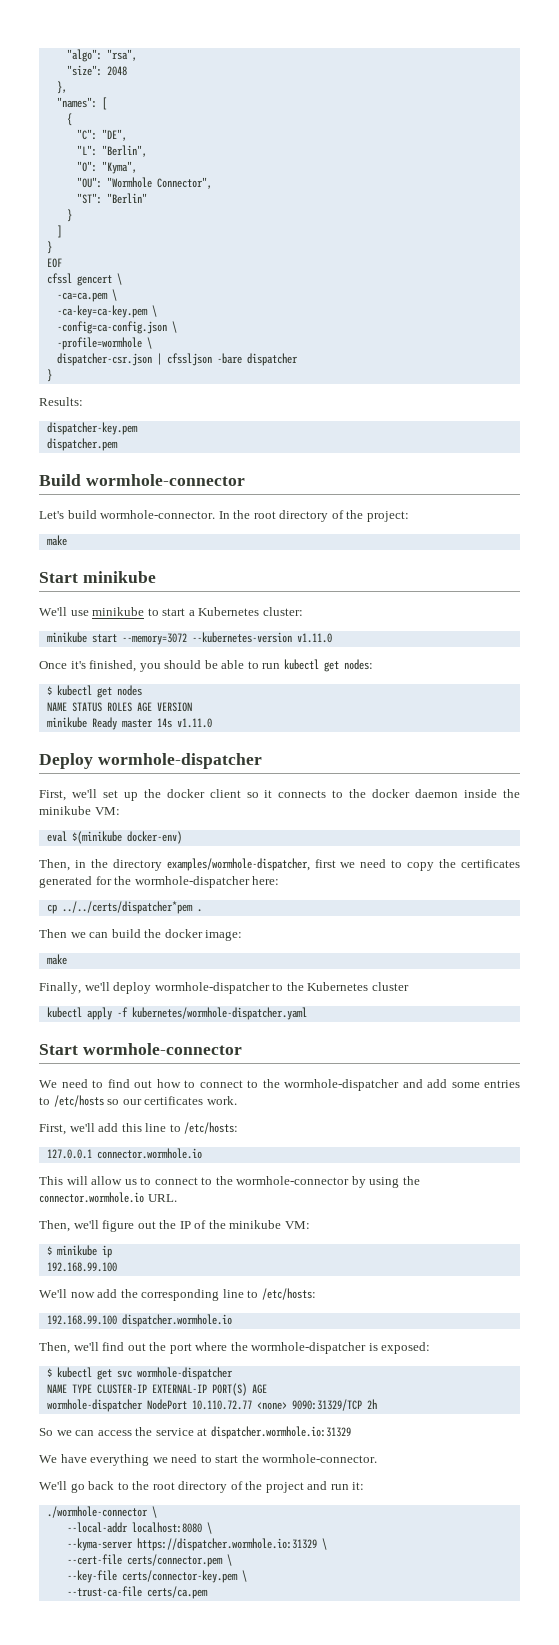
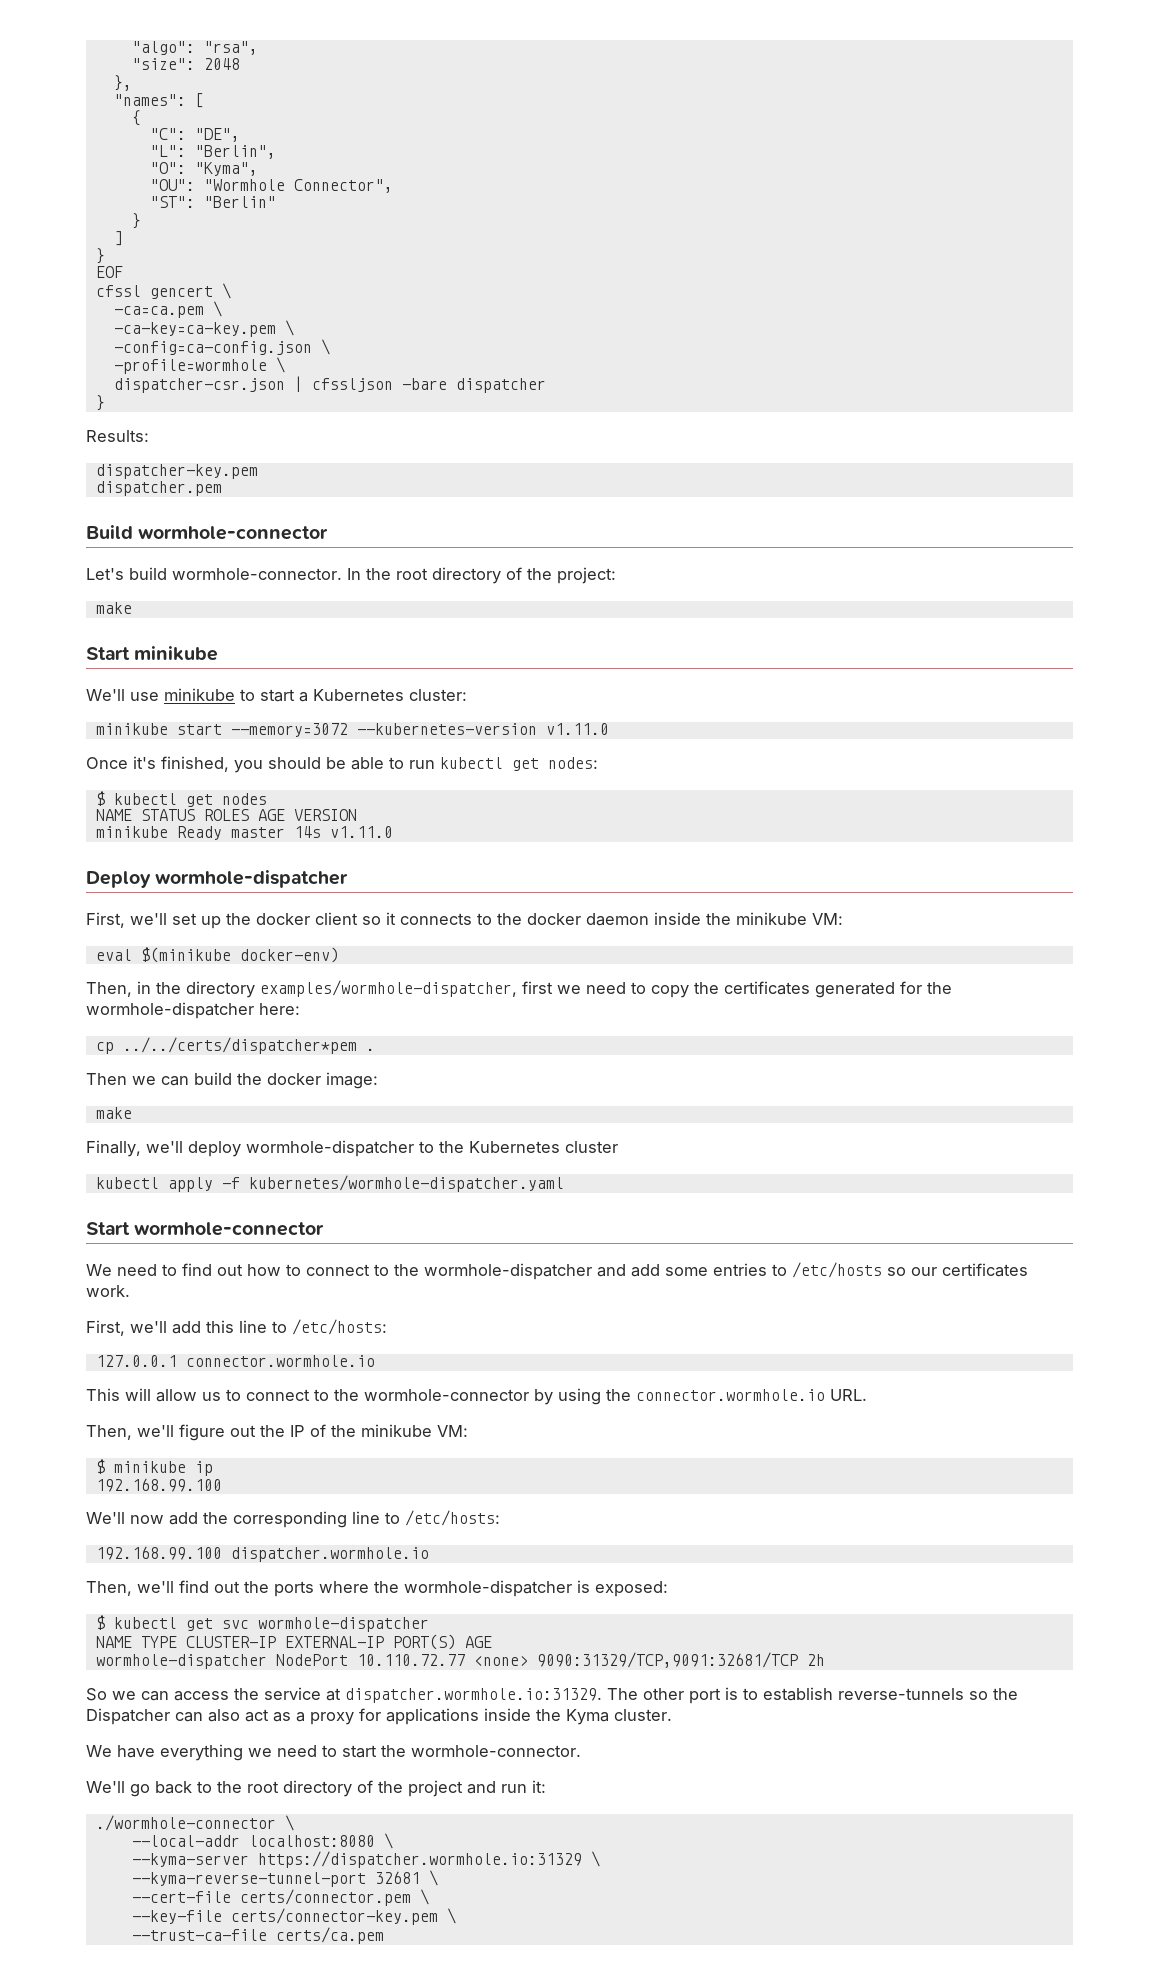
[169,1343,192,1354] port -> [274,1581,314,1597] ports
[291,1399,362,1411] 9090:31329/TCP -> [536,1652,798,1668] 9090:31329/TCP,9091:32681/TCP
[210,1426,351,1439] dispatcher.wormhole.io:31329 -> [345,1687,1018,1704] [86,1708,672,1725] dispatcher.wormhole.io:31329. The other port is to establish reverse-tunnels so the Dispatcher can also act as a proxy for applications inside the Kyma cluster.
(327, 1544) none -> [131,1870,438,1887] // --kyma-reverse-tunnel-port 32681 \

